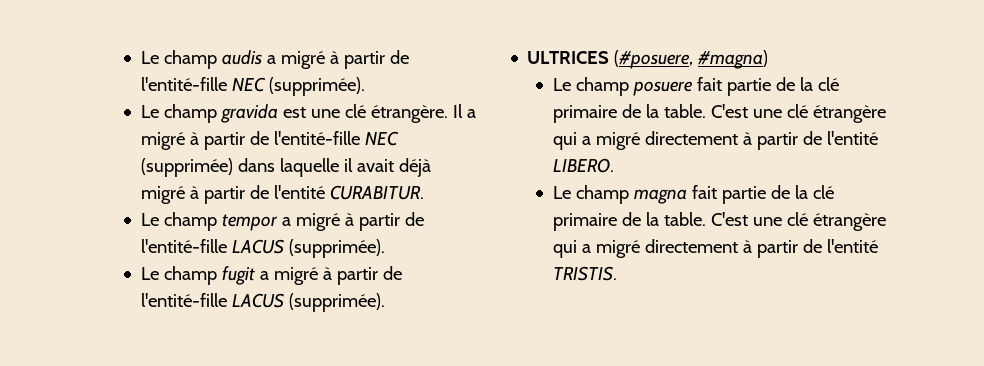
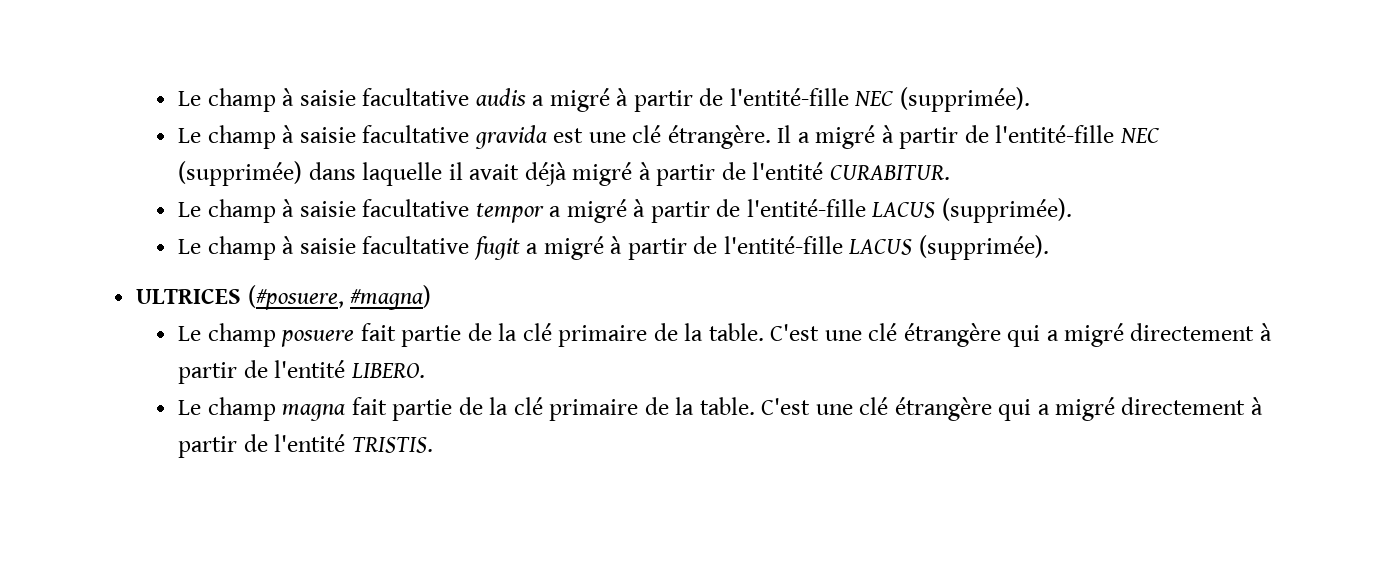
[141,50,218,69] Le champ -> [178,88,470,112] Le champ à saisie facultative
(218, 113) none -> [282,125,470,143] à saisie facultative
(218, 221) none -> [282,199,470,217] à saisie facultative
(218, 275) none -> [282,236,470,254] à saisie facultative

